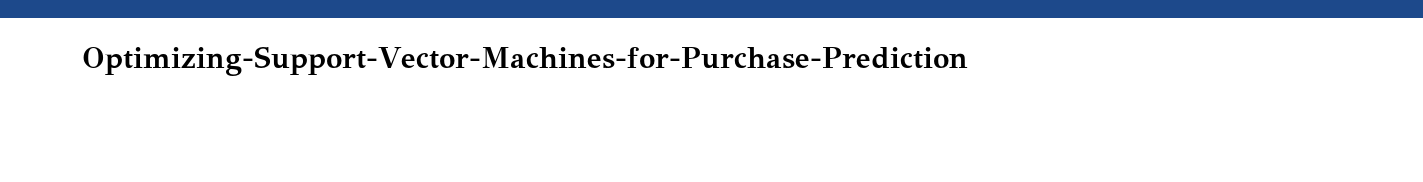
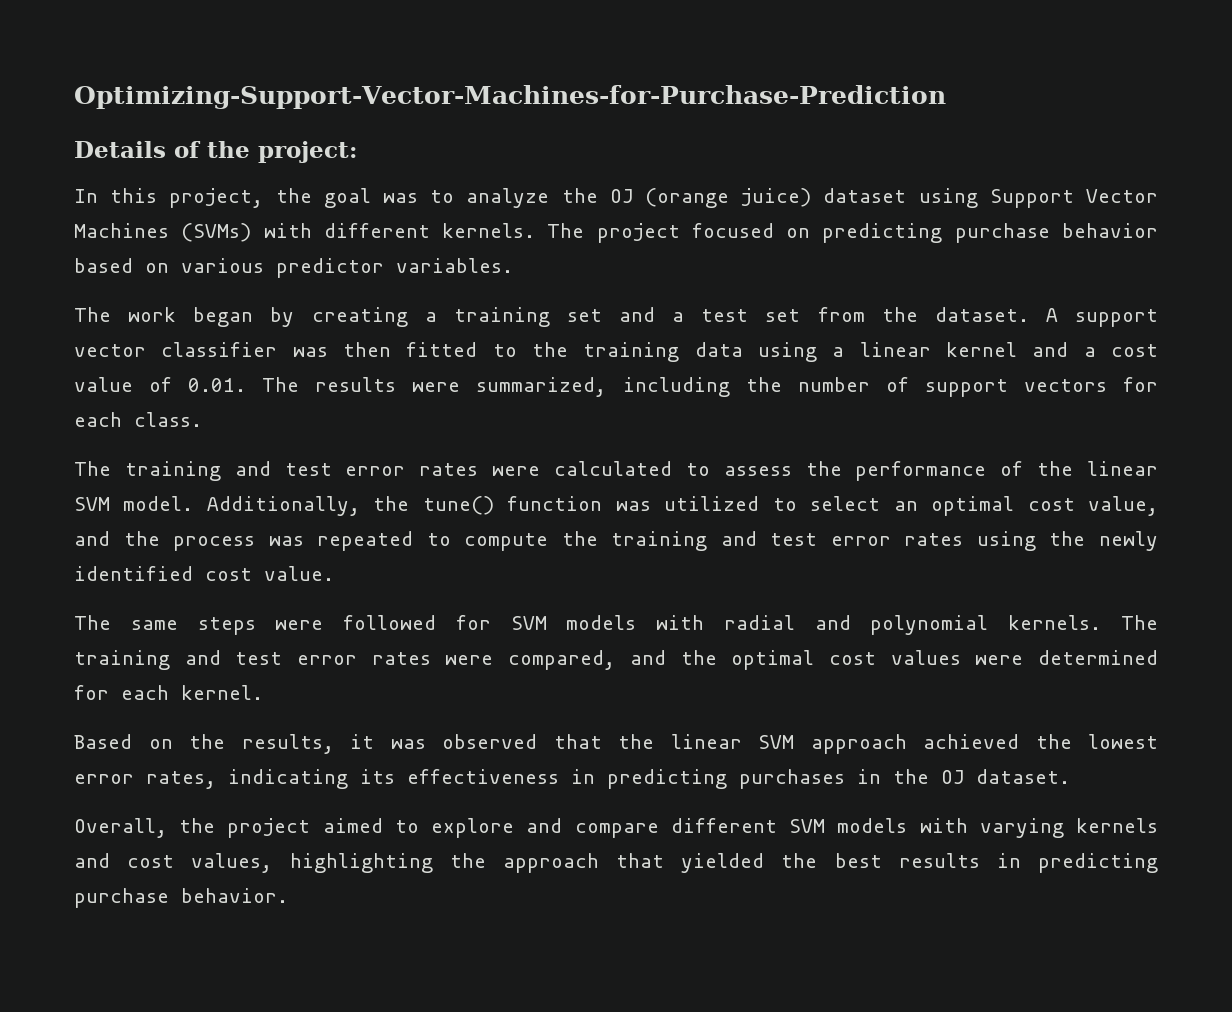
(968, 61) none -> [74,141,357,163] [74,188,1159,208] [74,223,1158,243] [74,258,513,278] [74,307,1158,327] [74,342,1159,362] [74,377,1159,397] [74,412,202,427] [74,461,1158,481] [74,496,1158,516] [74,531,1158,551] [74,566,334,581] [74,615,1158,635] [74,650,1159,670] [74,685,263,700] [74,734,1158,754] [74,769,1070,789] [74,818,1159,838] [74,853,1158,873] [74,888,288,908] // Details of the project: // In this project, the goal was to analyze the OJ (orange juice) dataset using Support Vector Machines (SVMs) with different kernels. The project focused on predicting purchase behavior based on various predictor variables. // The work began by creating a training set and a test set from the dataset. A support vector classifier was then fitted to the training data using a linear kernel and a cost value of 0.01. The results were summarized, including the number of support vectors for each class. // The training and test error rates were calculated to assess the performance of the linear SVM model. Additionally, the tune() function was utilized to select an optimal cost value, and the process was repeated to compute the training and test error rates using the newly identified cost value. // The same steps were followed for SVM models with radial and polynomial kernels. The training and test error rates were compared, and the optimal cost values were determined for each kernel. // Based on the results, it was observed that the linear SVM approach achieved the lowest error rates, indicating its effectiveness in predicting purchases in the OJ dataset. // Overall, the project aimed to explore and compare different SVM models with varying kernels and cost values, highlighting the approach that yielded the best results in predicting purchase behavior.

